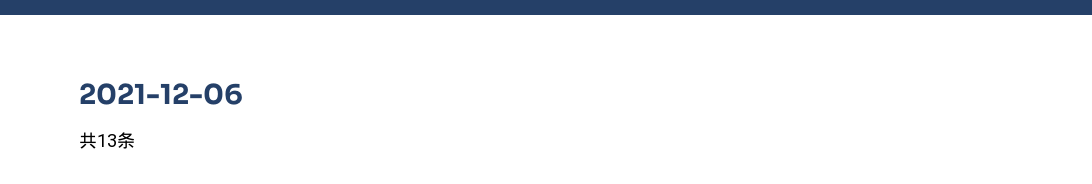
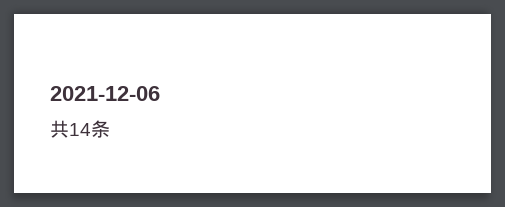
[97,134,117,147] 13 -> [69,123,91,136] 14

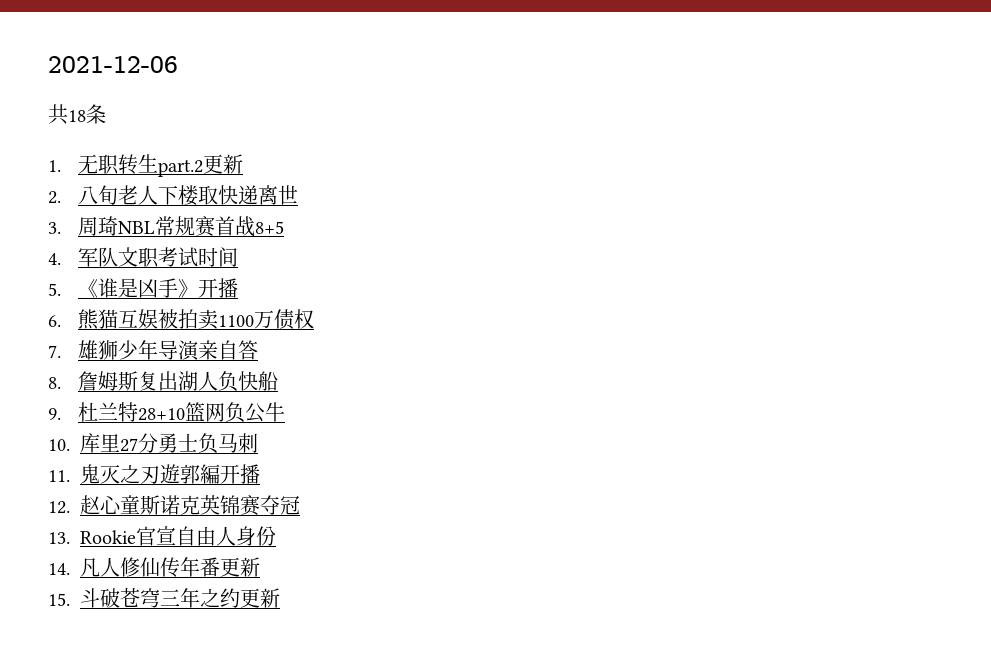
[69,123,91,136] 14 -> [68,110,86,122] 18
(110, 129) none -> [48,154,244,177] [48,185,299,206] [48,216,285,237] [48,247,239,268] [48,278,239,298] [48,309,315,330] [48,340,259,361] [48,371,279,392] [48,402,286,423] [48,433,258,454] [48,464,260,484] [48,495,300,516] [48,526,276,546] [48,557,260,577] [48,588,280,608] // 1.无职转生part.2更新 // 2.八旬老人下楼取快递离世 // 3.周琦NBL常规赛首战8+5 // 4.军队文职考试时间 // 5.《谁是凶手》开播 // 6.熊猫互娱被拍卖1100万债权 // 7.雄狮少年导演亲自答 // 8.詹姆斯复出湖人负快船 // 9.杜兰特28+10篮网负公牛 // 10.库里27分勇士负马刺 // 11.鬼灭之刃遊郭編开播 // 12.赵心童斯诺克英锦赛夺冠 // 13. Rookie官宣自由人身份 // 14.凡人修仙传年番更新 // 15.斗破苍穹三年之约更新

